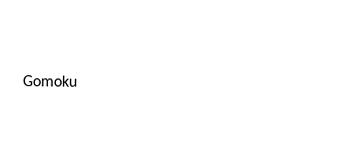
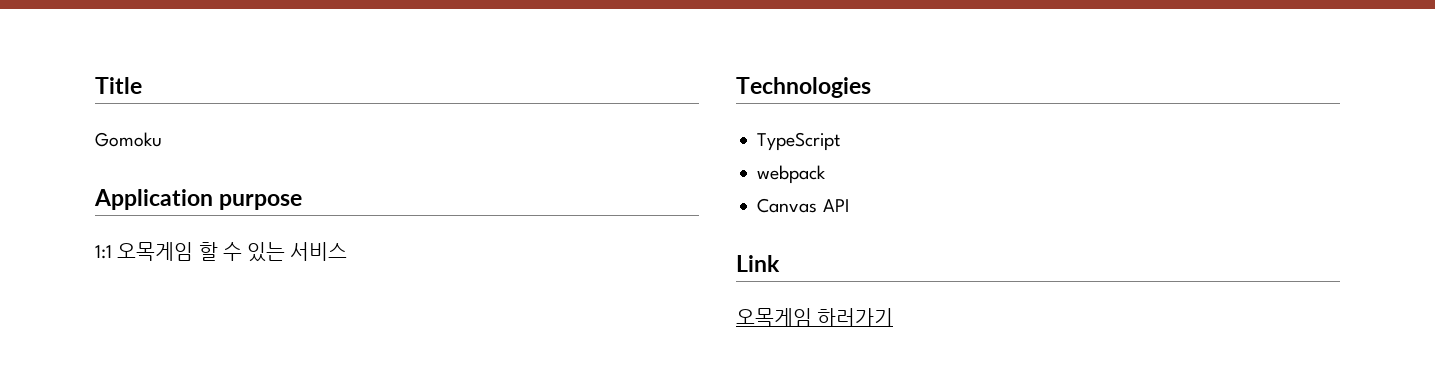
(22, 81) none -> [95,77,142,94] Title //
(77, 81) none -> [94,189,303,210] [95,242,348,262] [736,77,871,98] [757,132,841,151] [757,165,827,184] [757,198,849,213] [736,255,780,272] [736,308,894,327] // Application purpose // 1:1 오목게임 할 수 있는 서비스 // Technologies // TypeScript // webpack // Canvas API // Link // 오목게임 하러가기

